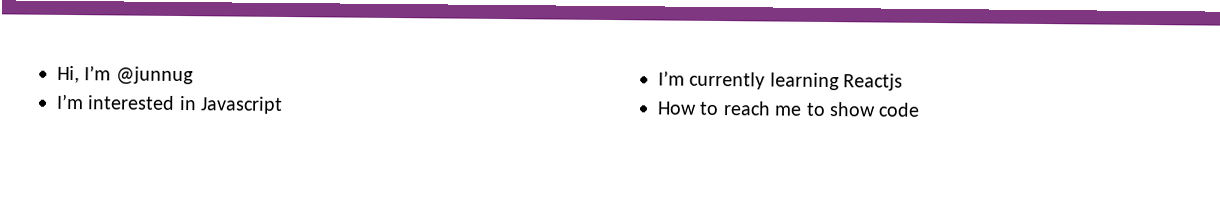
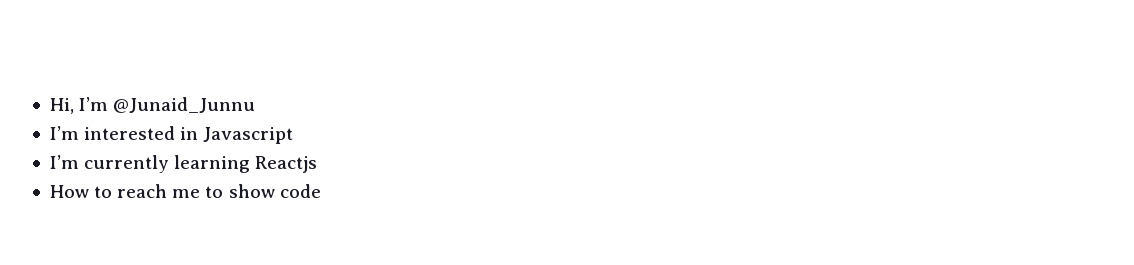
[115,66,194,86] @junnug -> [113,97,256,113] @Junaid_Junnu

